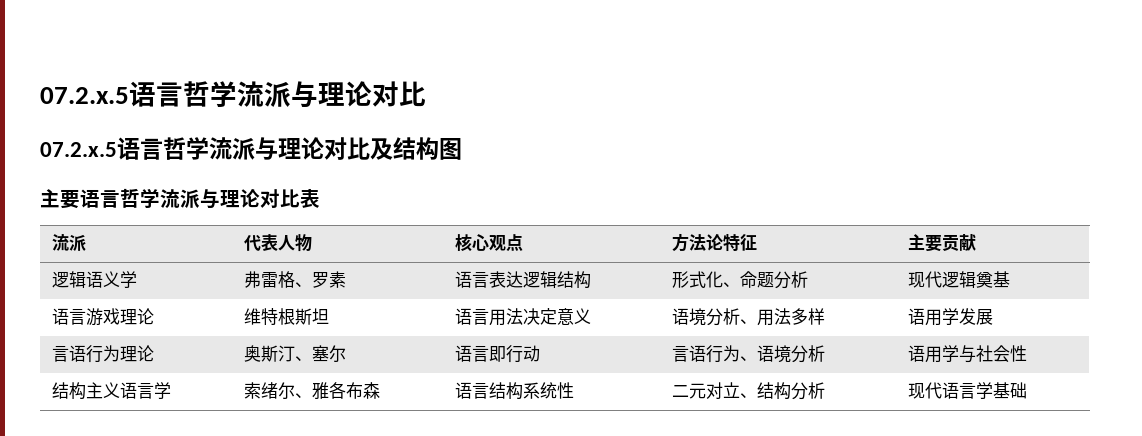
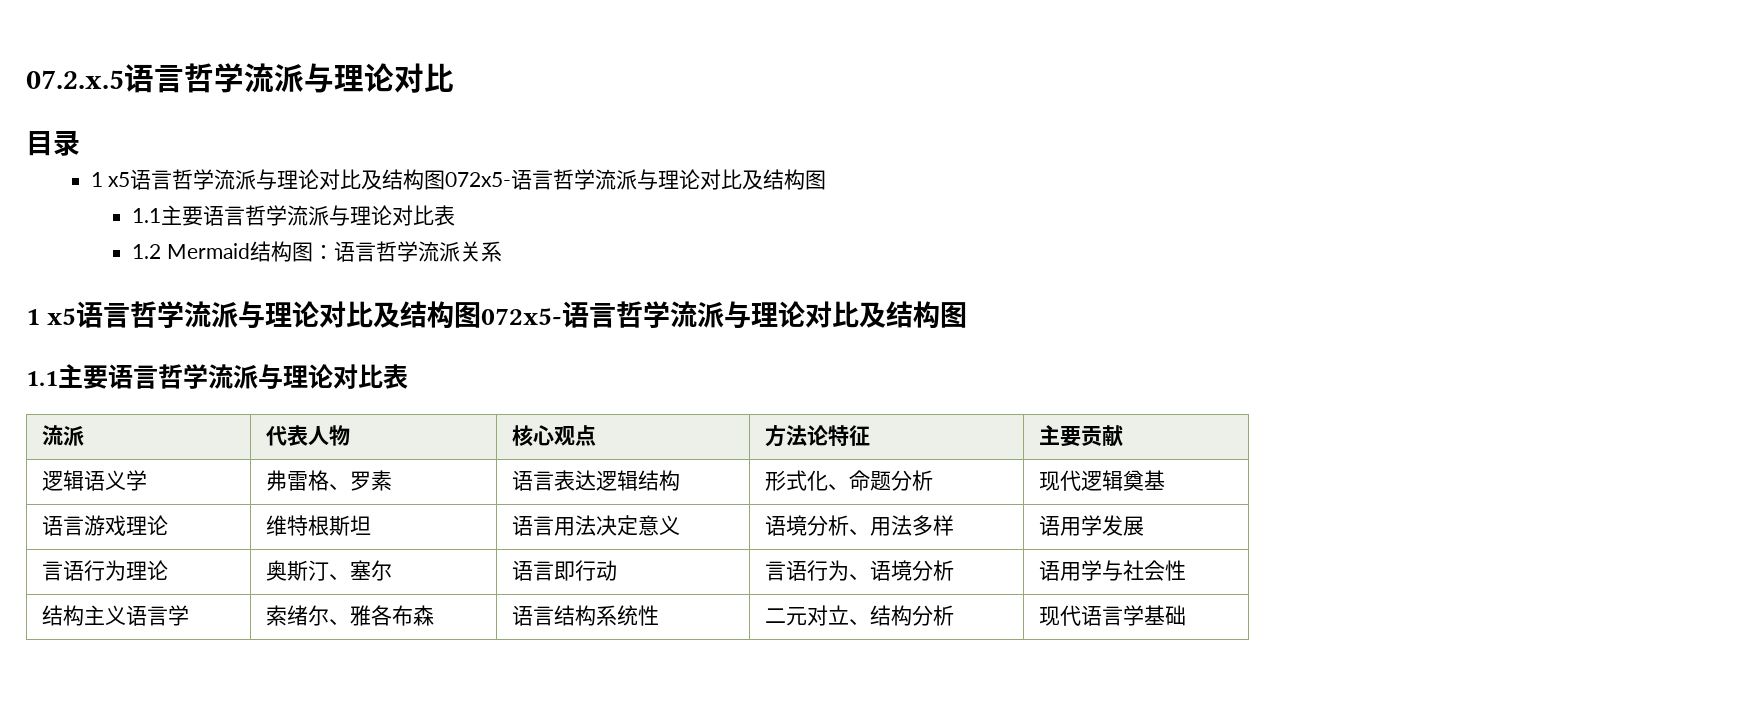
[40,137,462,160] 07.2.x.5语言哲学流派与理论对比及结构图 // -> [26,130,80,156] [90,169,827,190] [132,205,456,226] [132,241,503,262] [26,301,968,329] [26,371,58,386] 目录 // 1 x5语言哲学流派与理论对比及结构图072x5-语言哲学流派与理论对比及结构图 // 1.1主要语言哲学流派与理论对比表 // 1.2 Mermaid结构图：语言哲学流派关系 // 1 x5语言哲学流派与理论对比及结构图072x5-语言哲学流派与理论对比及结构图 // 1.1

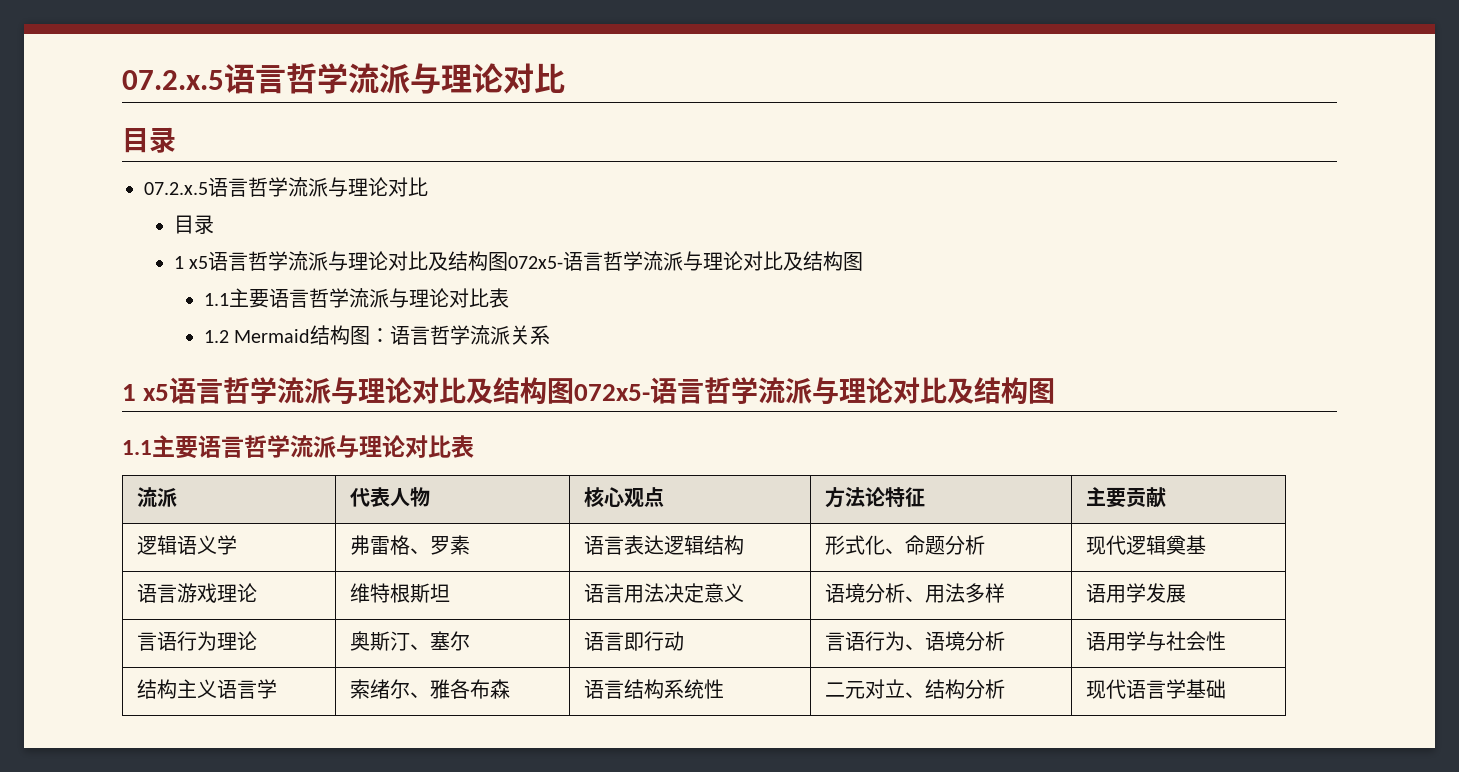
[26,63,454,93] [26,130,80,156] 07.2.x.5语言哲学流派与理论对比 // 目录 -> [122,63,565,94] [122,127,176,153] [144,177,428,197] [173,215,214,234] 07.2.x.5语言哲学流派与理论对比 // 目录 // 07.2.x.5语言哲学流派与理论对比 // 目录

